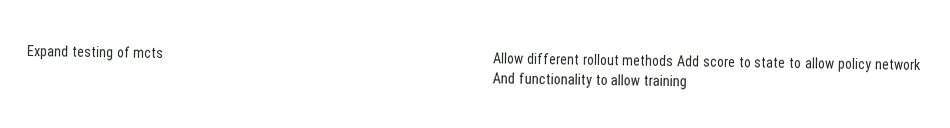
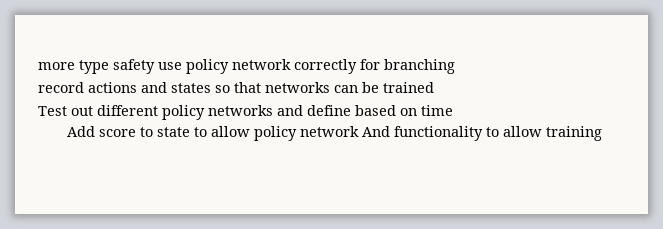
[27,44,165,61] [493,52,675,67] Expand testing of mcts // Allow different rollout methods -> [38,59,455,74] [38,82,434,93] [38,105,453,120] more type safety use policy network correctly for branching // record actions and states so that networks can be trained // Test out different policy networks and define based on time //

